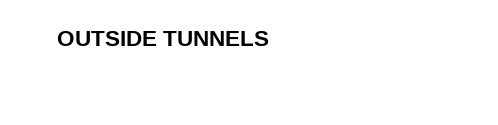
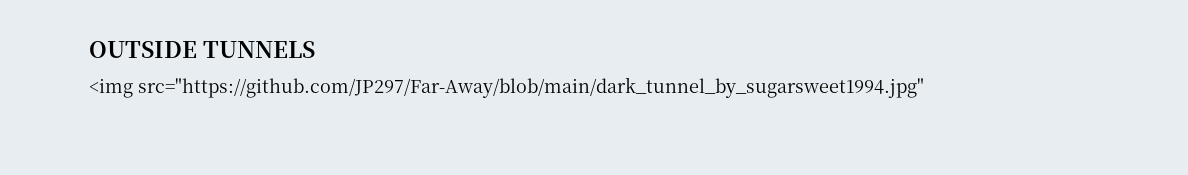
(270, 38) none -> [89,77,924,98] // <img src="https://github.com/JP297/Far-Away/blob/main/dark_tunnel_by_sugarsweet1994.jpg"

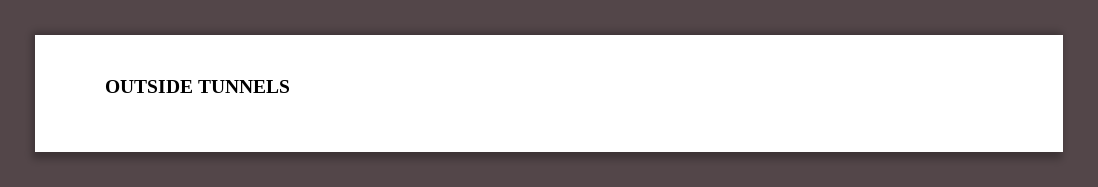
[89,77,924,98] // <img src="https://github.com/JP297/Far-Away/blob/main/dark_tunnel_by_sugarsweet1994.jpg" -> (291, 86) none

